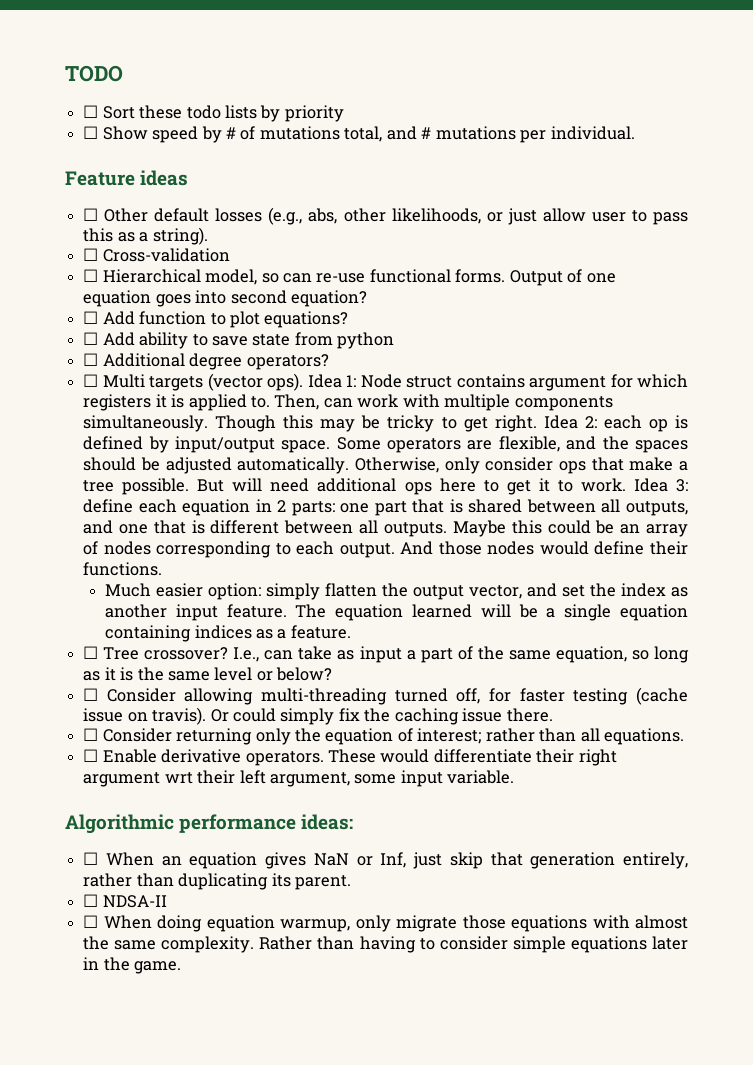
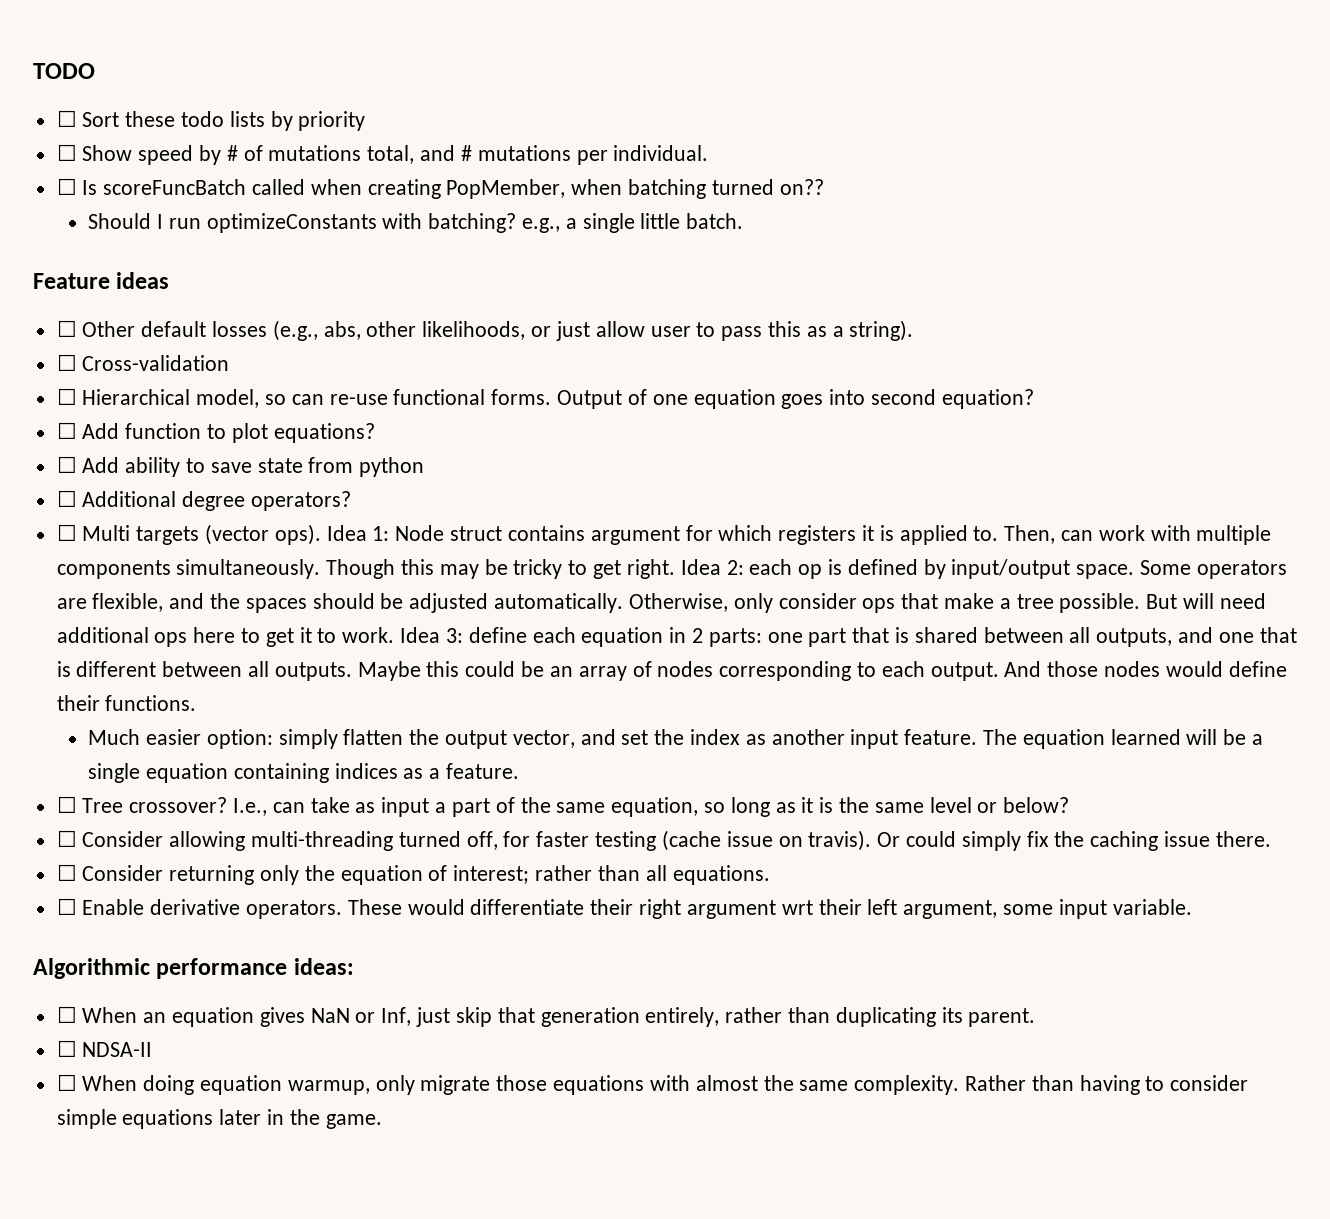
(635, 133) none -> [56,178,824,199] [88,213,744,233] // ☐ Is scoreFuncBatch called when creating PopMember, when batching turned on?? // Should I run optimizeConstants with batching? e.g., a single little batch.

